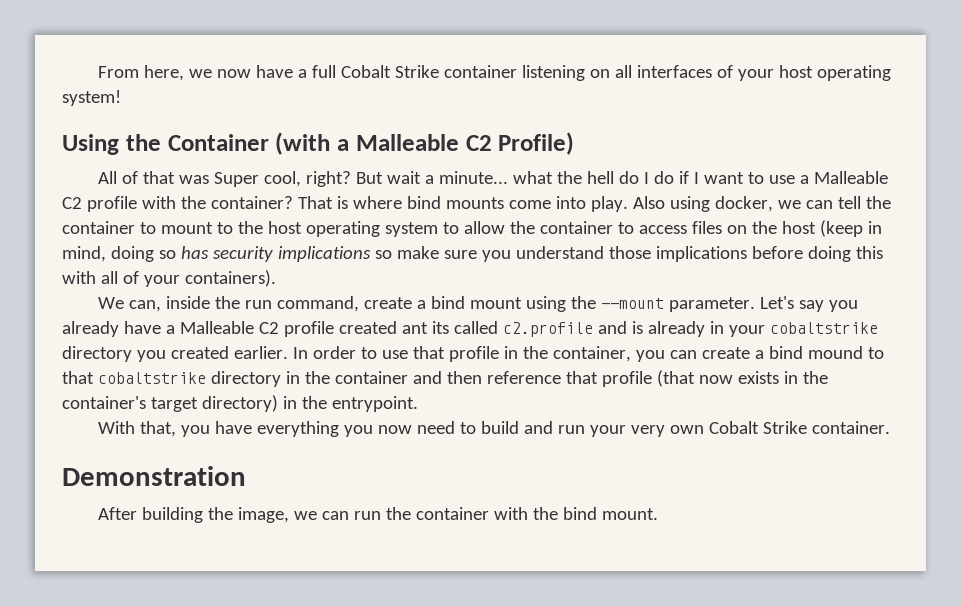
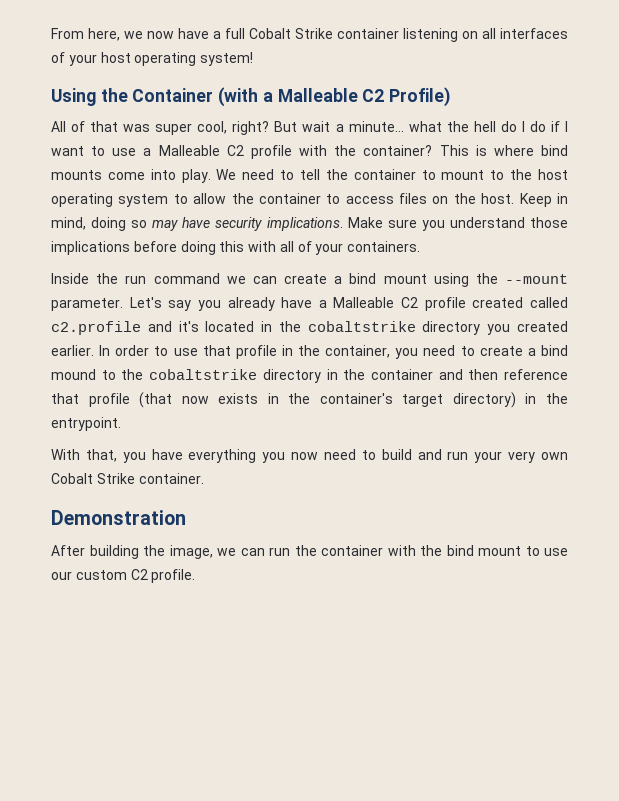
[213,172,259,187] Super -> [155,123,193,135] super
[297,196,333,209] That -> [439,145,469,156] This
[632,196,833,212] Also using docker, we can -> [216,169,295,180] We need to
[781,220,863,237] host (keep -> [481,193,552,207] host. Keep
[180,246,439,262] has security implications so make -> [152,217,383,231] may have security implications. Make
[184,270,276,287] [97,296,359,312] containers). // We can, inside the run command, -> [347,241,421,252] [51,273,277,284] containers. // Inside the run command we can
[401,321,449,334] ant its -> (524, 302) none
[631,321,765,337] is already in your -> [178,321,301,332] it's located in the
[669,350,697,359] can -> [423,345,475,356] need to
[62,371,94,384] that -> [121,369,144,380] the
[601,508,658,520] mount. -> [478,546,568,556] [51,569,196,583] mount to use our custom C2 profile.

